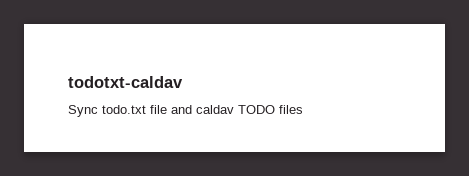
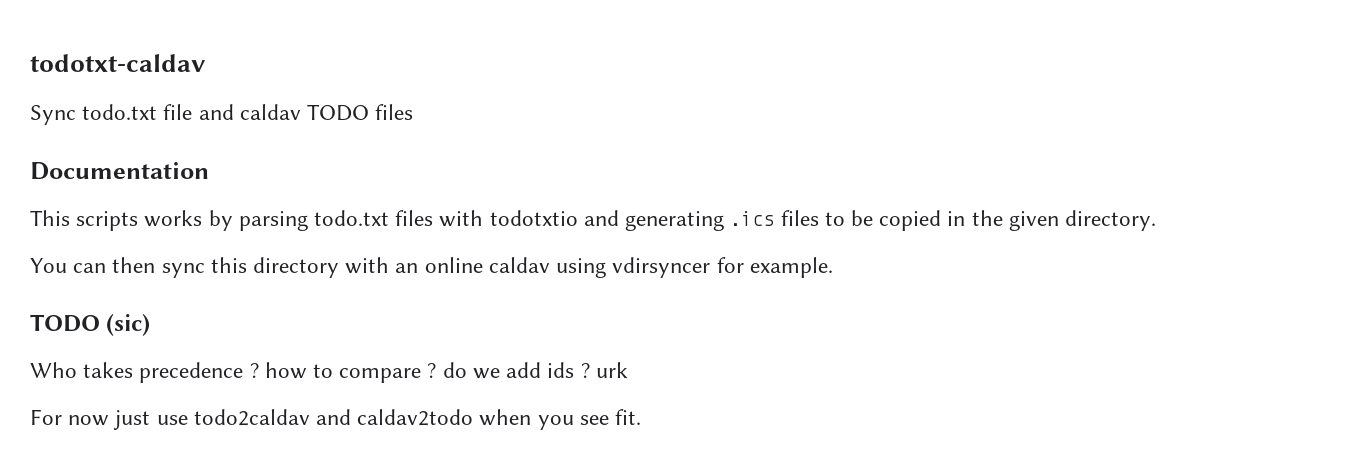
(303, 109) none -> [30,162,209,180] [30,210,1156,231] [30,257,833,278] [30,314,151,336] [30,362,628,383] [30,409,642,430] // Documentation // This scripts works by parsing todo.txt files with todotxtio and generating .ics files to be copied in the given directory. // You can then sync this directory with an online caldav using vdirsyncer for example. // TODO (sic) // Who takes precedence ? how to compare ? do we add ids ? urk // For now just use todo2caldav and caldav2todo when you see fit.

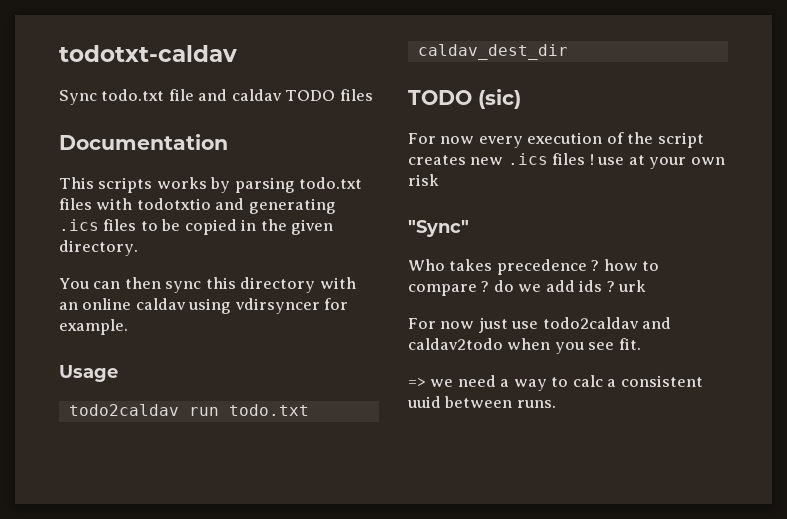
[30,314,151,336] TODO (sic) -> [59,365,118,382] [68,404,309,416] [417,44,568,60] [408,89,521,109] [408,132,704,148] [408,153,725,169] [408,174,439,186] [408,220,469,237] Usage // todo2caldav run todo.txt caldav_dest_dir // TODO (sic) // For now every execution of the script creates new .ics files ! use at your own risk // "Sync"
(642, 417) none -> [408,375,703,391] [407,396,556,408] // => we need a way to calc a consistent uuid between runs.

